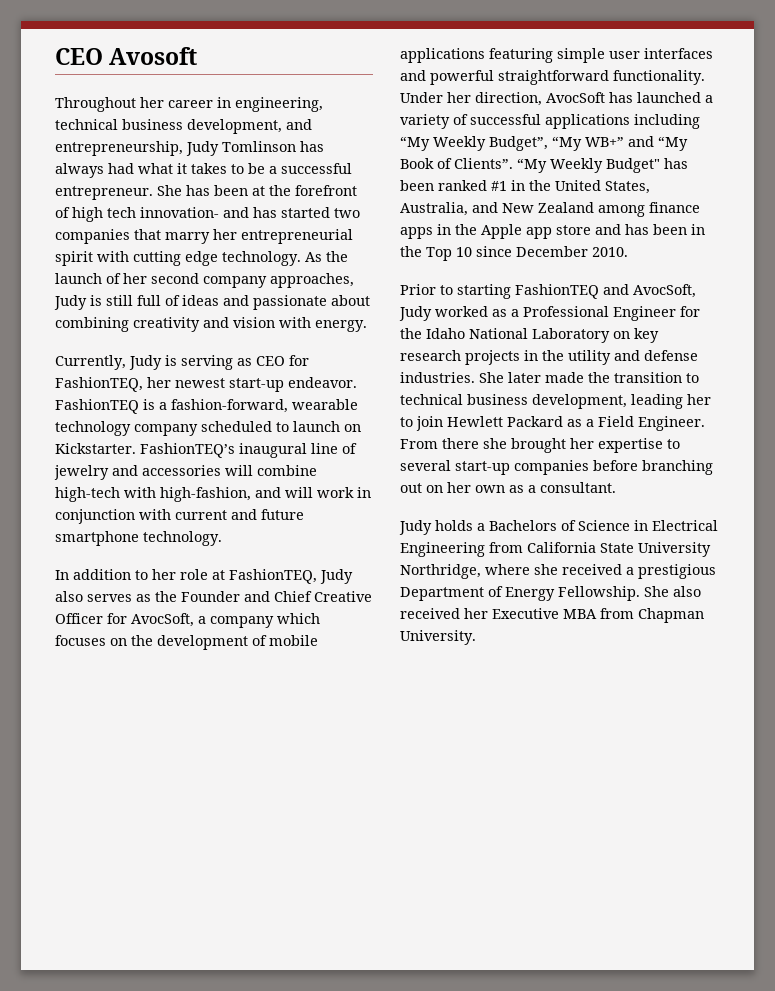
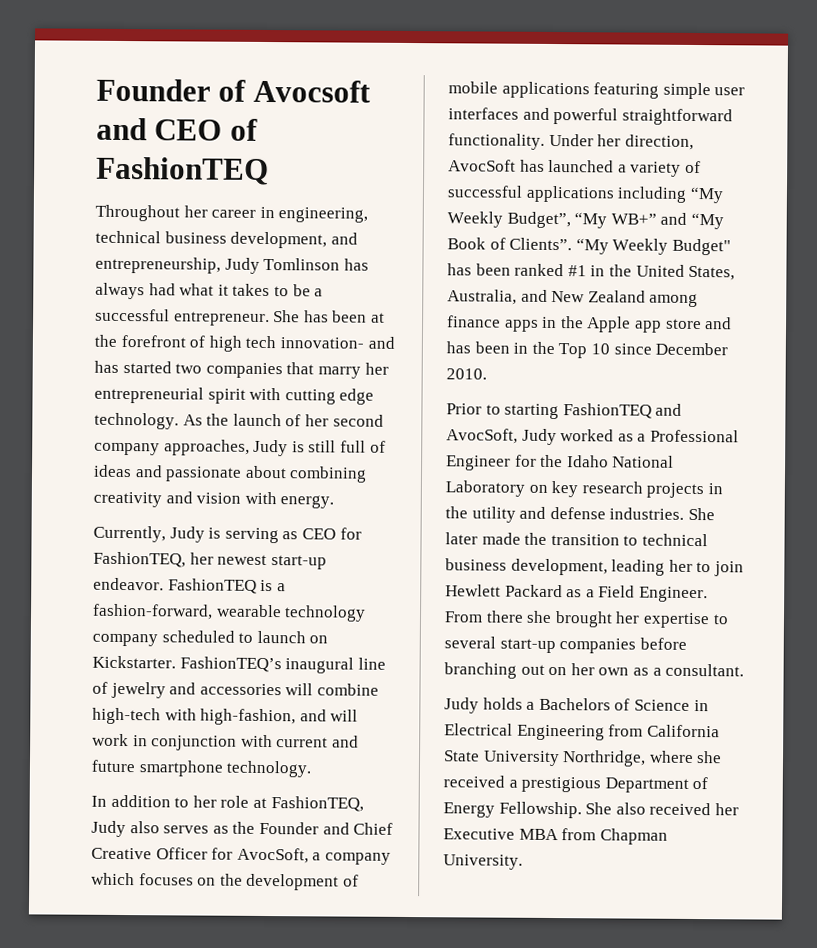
[55,47,198,65] CEO Avosoft -> [96,78,371,103] [96,117,258,141] [96,156,269,186] Founder of Avocsoft and CEO of FashionTEQ

